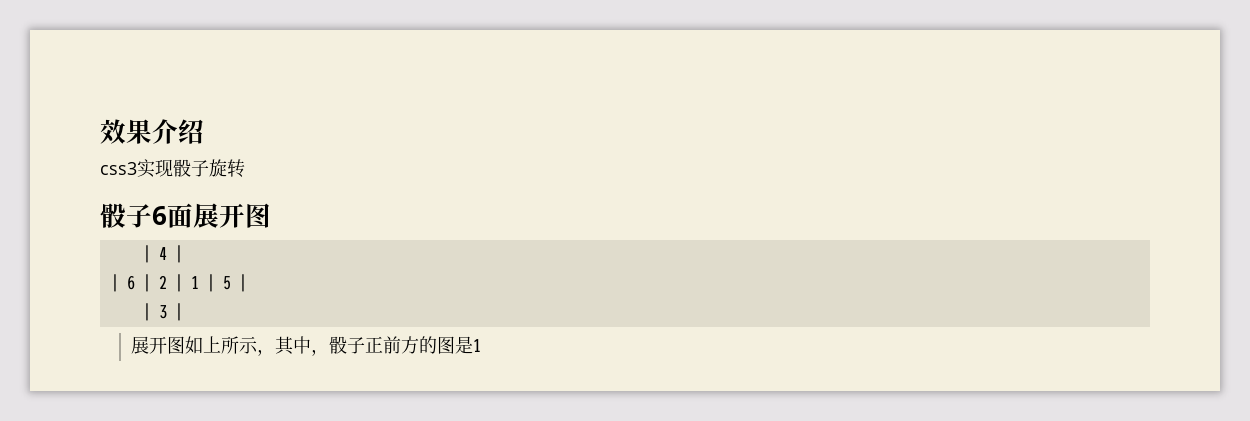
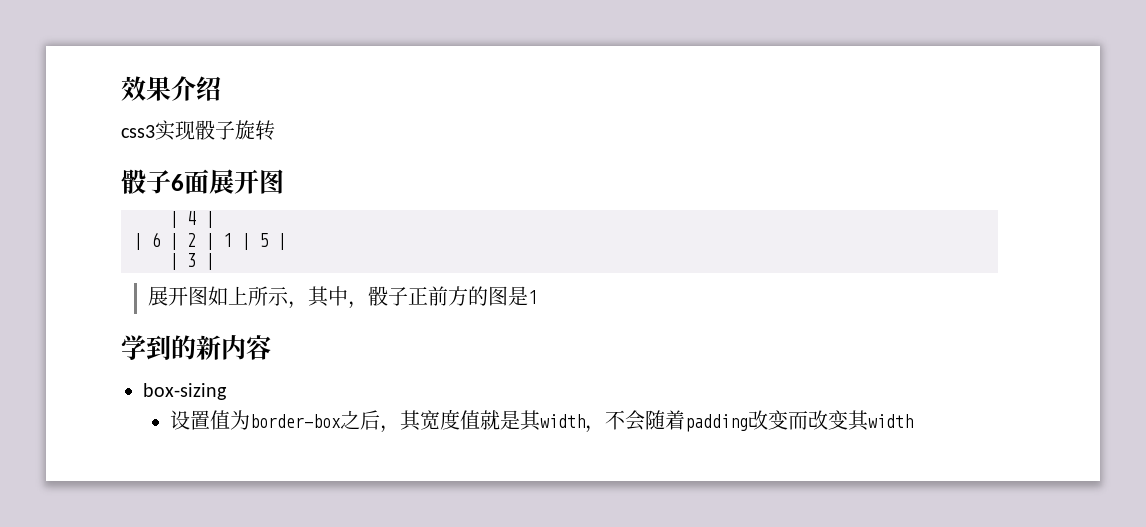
(482, 345) none -> [121,335,271,360] [143,383,227,400] [170,409,914,433] // 学到的新内容 // box-sizing // 设置值为border-box之后，其宽度值就是其width，不会随着padding改变而改变其width

